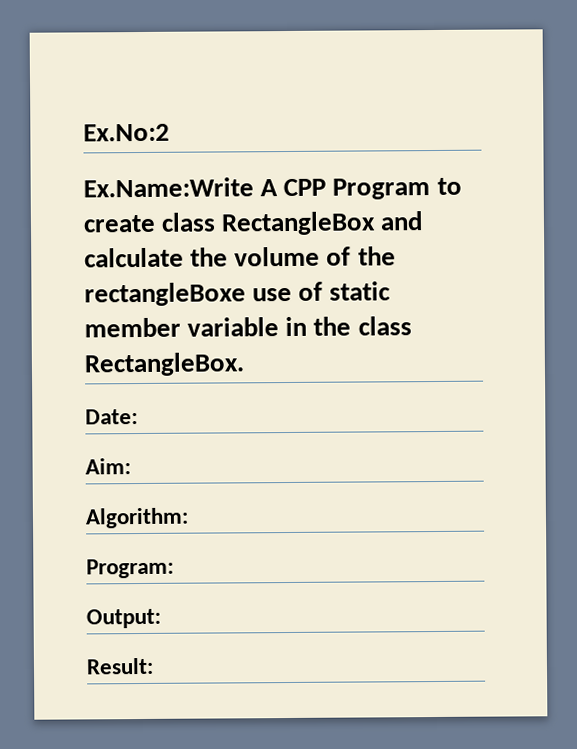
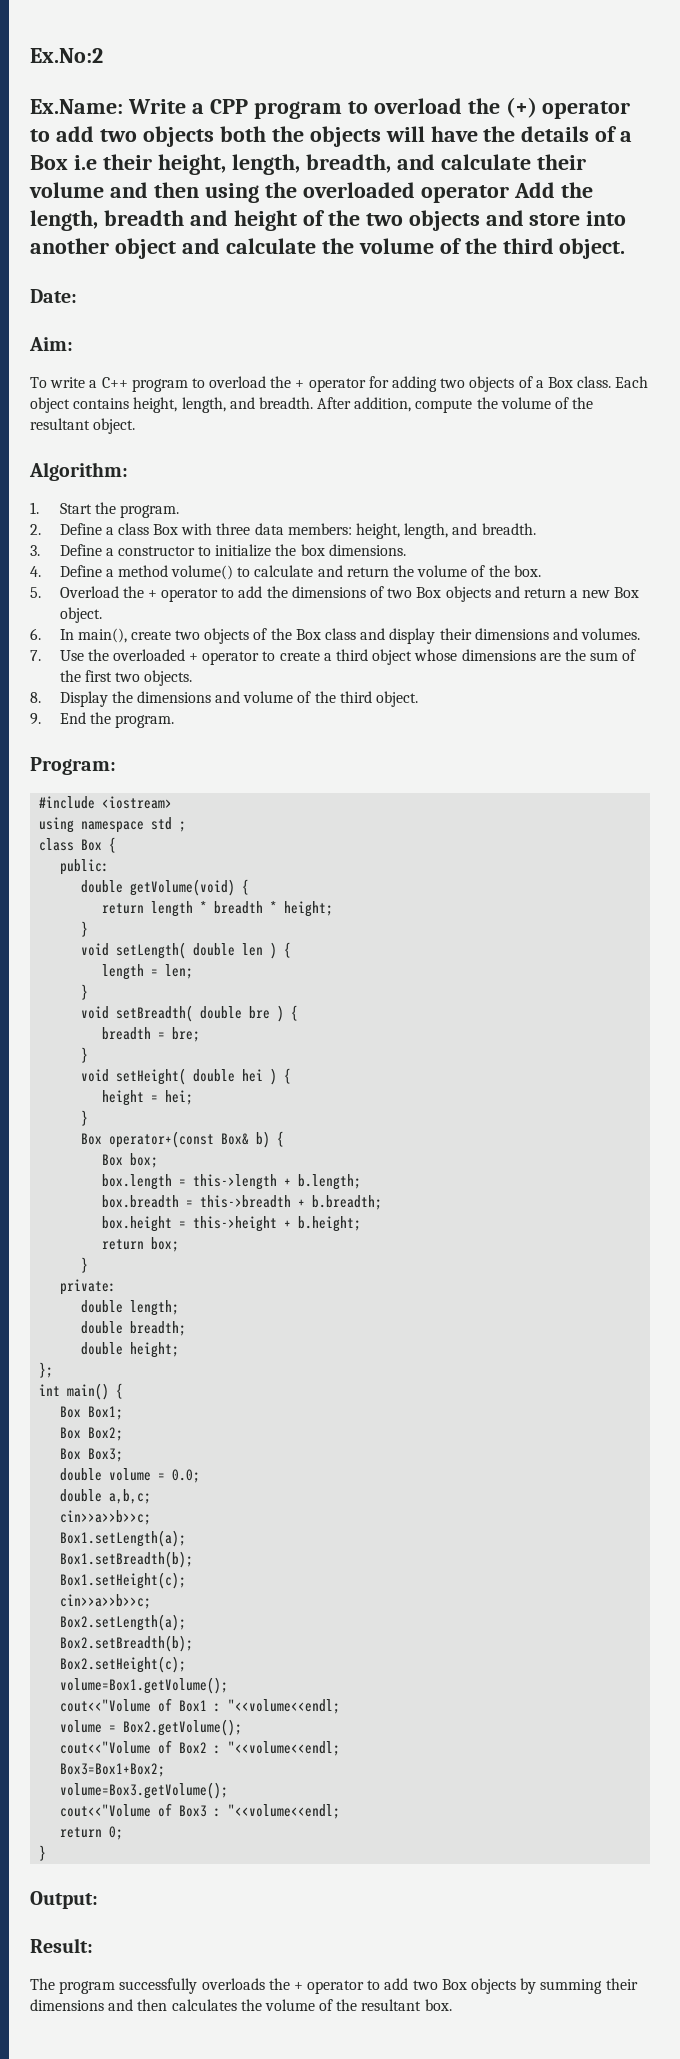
[83,177,462,200] [83,211,377,236] Ex.Name:Write A CPP Program to create class RectangleBox -> [30,97,631,119] [30,126,633,147] [30,154,586,175] [29,182,593,203] [30,210,627,231] [30,238,176,259] Ex.Name: Write a CPP program to overload the (+) operator to add two objects both the objects will have the details of a Box i.e their height, length, breadth, and calculate their volume and then using the overloaded operator Add the length, breadth and height of the two objects and store into another object
[84,281,392,307] [84,316,412,338] [84,352,245,377] [85,409,138,425] [85,458,131,475] [85,507,189,529] [86,558,174,579] [86,608,161,629] [86,657,154,675] rectangleBoxe use of static member variable in the class RectangleBox. // Date: // Aim: // Algorithm: // Program: // Output: // Result: -> [502,238,626,259] [30,289,77,303] [29,337,73,351] [30,376,649,392] [30,397,594,413] [30,418,136,434] [29,462,128,481] [30,502,179,518] [30,523,536,539] [30,544,406,557] [30,565,541,580] [30,586,640,602] [59,607,102,623] [30,628,641,644] [30,649,637,665] [59,670,193,686] [30,691,418,707] [30,712,174,728] [30,757,116,775] [39,796,173,809] [39,817,187,833] [39,837,117,853] [60,859,110,875] [81,879,250,896] [102,901,334,917] [81,921,89,937] [81,942,292,959] [102,964,194,980] [81,984,89,1000] [81,1005,299,1022] [102,1027,201,1042] [81,1047,89,1063] [81,1068,292,1085] [102,1090,194,1106] [81,1110,89,1126] [81,1131,285,1148] [102,1153,159,1168] [102,1174,362,1190] [102,1195,383,1210] [102,1216,362,1232] [102,1237,180,1252] [81,1257,89,1273] [60,1279,117,1295] [81,1300,180,1316] [81,1321,187,1336] [81,1342,180,1358] [39,1362,54,1378] [39,1383,124,1400] [60,1406,124,1420] [60,1427,124,1441] [60,1448,124,1462] [60,1468,201,1483] [60,1489,152,1504] [60,1510,152,1525] [60,1530,187,1547] [60,1551,194,1568] [60,1572,187,1589] [60,1594,152,1609] [60,1614,187,1631] [60,1635,194,1652] [60,1656,187,1673] [60,1677,229,1694] [60,1698,341,1714] [60,1719,243,1736] [60,1740,341,1756] [60,1763,166,1777] [60,1782,229,1799] [60,1803,341,1819] [60,1826,124,1840] [39,1845,47,1861] [30,1891,98,1909] [30,1938,93,1953] [30,1978,638,1994] [30,1999,452,2011] third object. // Date: // Aim: // To write a C++ program to overload the + operator for adding two objects of a Box class. Each object contains height, length, and breadth. After addition, compute the volume of the resultant object. // Algorithm: // 1. Start the program. // 2. Define a class Box with three data members: height, length, and breadth. // 3. Define a constructor to initialize the box dimensions. // 4. Define a method volume() to calculate and return the volume of the box. // 5. Overload the + operator to add the dimensions of two Box objects and return a new Box object. // 6. In main(), create two objects of the Box class and display their dimensions and volumes. // 7. Use the overloaded + operator to create a third object whose dimensions are the sum of the first two objects. // 8. Display the dimensions and volume of the third object. // 9. End the program. // Program: // #include <iostream> // using namespace std ; // class Box { // public: // double getVolume(void) { // return length * breadth * height; // } // void setLength( double len ) { // length = len; // } // void setBreadth( double bre ) { // breadth = bre; // } // void setHeight( double hei ) { // height = hei; // } // Box operator+(const Box& b) { // Box box; // box.length = this->length + b.length; // box.breadth = this->breadth + b.breadth; // box.height = this->height + b.height; // return box; // } // private: // double length; // double breadth; // double height; // }; // int main() { // Box Box1; // Box Box2; // Box Box3; // double volume = 0.0; // double a,b,c; // cin>>a>>b>>c; // Box1.setLength(a); // Box1.setBreadth(b); // Box1.setHeight(c); // cin>>a>>b>>c; // Box2.setLength(a); // Box2.setBreadth(b); // Box2.setHeight(c); // volume=Box1.getVolume(); // cout<<"Volume of Box1 : "<<volume<<endl; // volume = Box2.getVolume(); // cout<<"Volume of Box2 : "<<volume<<endl; // Box3=Box1+Box2; // volume=Box3.getVolume(); // cout<<"Volume of Box3 : "<<volume<<endl; // return 0; // } // Output: // Result: // The program successfully overloads the + operator to add two Box objects by summing their dimensions and then calculates the volume of the resultant box.

